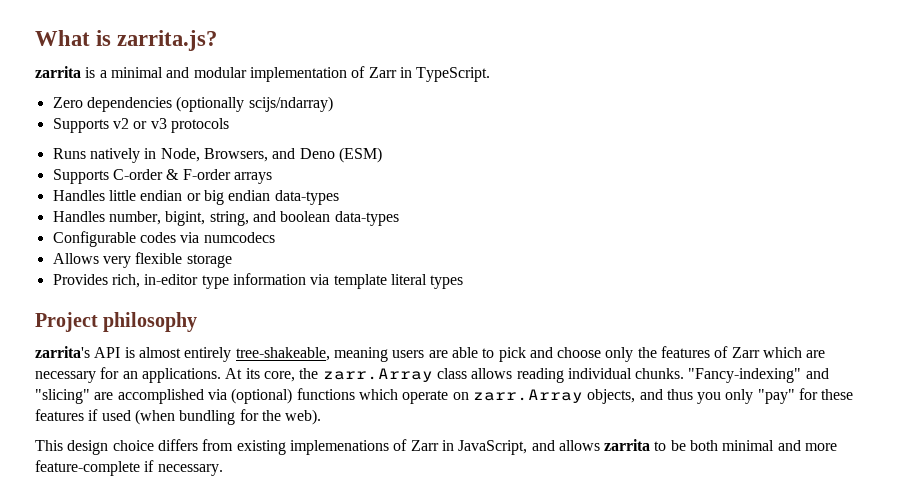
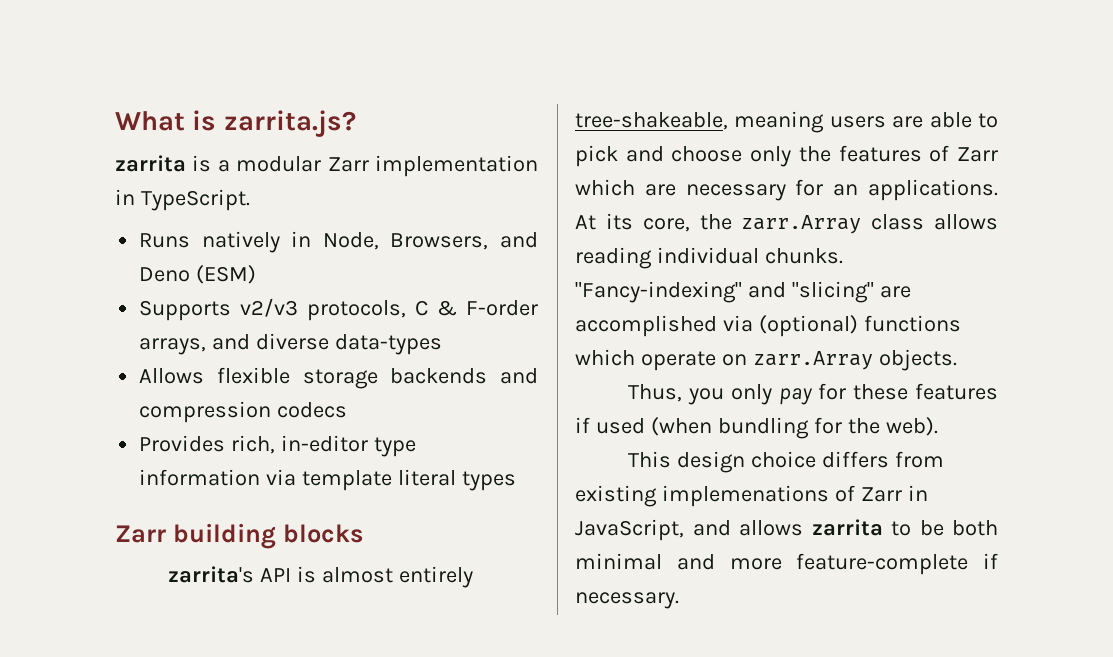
[110,66,491,82] [52,96,333,112] [52,118,229,133] minimal and modular implementation of Zarr in TypeScript. // Zero dependencies (optionally scijs/ndarray) // Supports v2 or v3 protocols -> [236,155,538,177] [115,189,250,211] modular Zarr implementation in TypeScript.
[112,169,272,184] [52,190,339,205] [52,211,399,226] [52,231,275,247] C-order & F-order arrays // Handles little endian or big endian data-types // Handles number, bigint, string, and boolean data-types // Configurable codes via numcodecs -> [240,298,538,321] [139,333,443,355] v2/v3 protocols, C & F-order arrays, and diverse data-types
[102,256,131,268] very -> (205, 376) none
(232, 261) none -> [390,368,538,384] [139,401,348,423] backends and compression codecs
[35,312,198,332] Project philosophy -> [115,523,363,549] Zarr building blocks
[587,389,693,404] objects, and thus -> [878,349,957,371] [628,384,683,402] objects. // Thus,
[757,389,795,404] "pay" -> [778,388,813,405] pay

